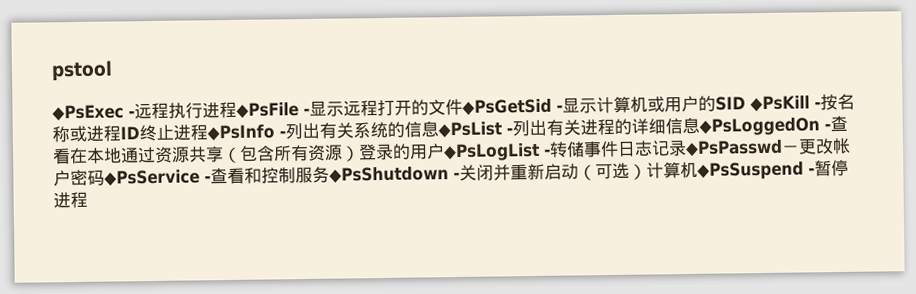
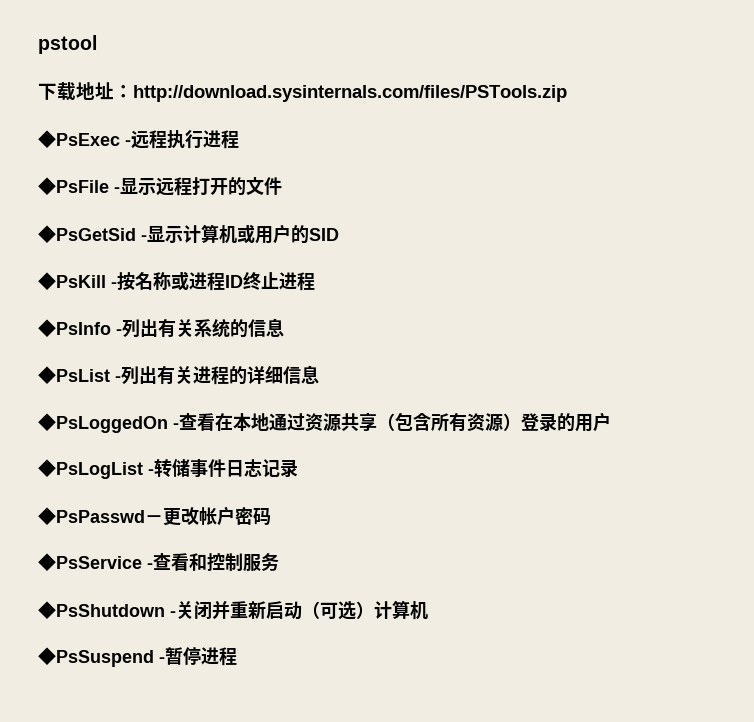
(113, 70) none -> [38,82,567,102] // 下载地址：http://download.sysinternals.com/files/PSTools.zip
(237, 110) none -> (239, 139) //
(463, 107) none -> (282, 186) //
(746, 103) none -> (339, 234) //
(208, 132) none -> (315, 281) //
(439, 129) none -> (284, 327) //
(700, 126) none -> (319, 374) //
(445, 151) none -> (611, 422) //
(687, 148) none -> (298, 468) //
(105, 177) none -> (271, 516) //
(330, 174) none -> (279, 562) //
(698, 170) none -> (428, 610) //

